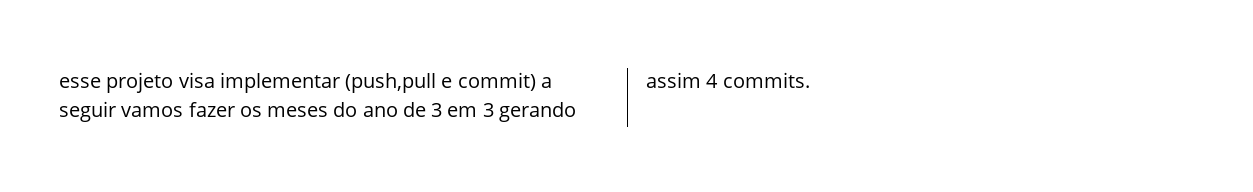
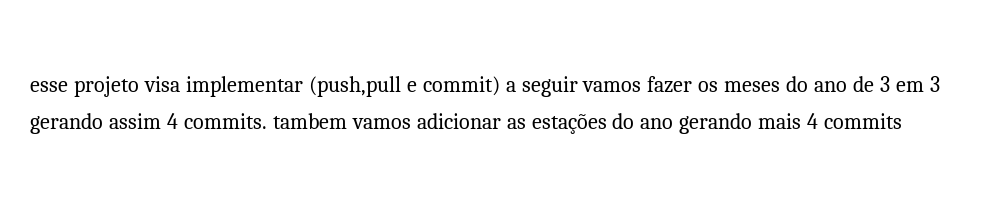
(810, 80) none -> [272,113,903,134] tambem vamos adicionar as estações do ano gerando mais 4 commits

